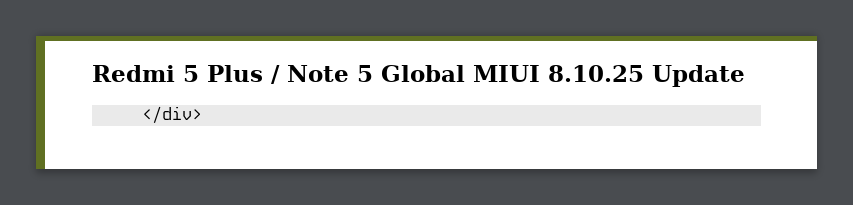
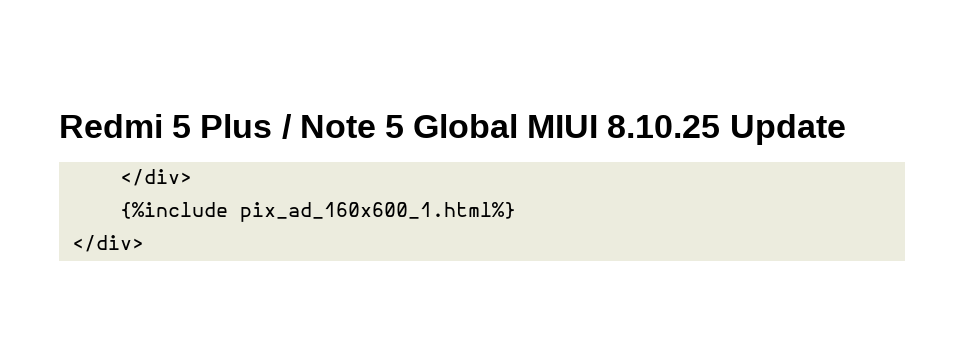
(202, 115) none -> [119,202,516,222] [71,235,144,252] // {%include pix_ad_160x600_1.html%} // </div>

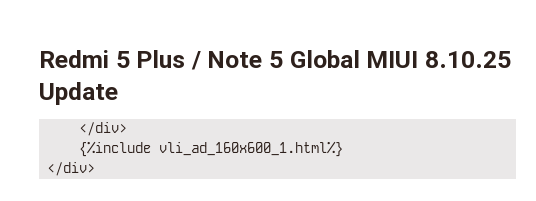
[239,202,516,222] pix_ad_160x600_1.html%} -> [159,141,344,157] vli_ad_160x600_1.html%}

